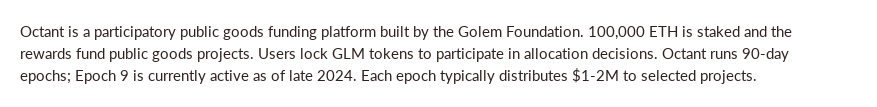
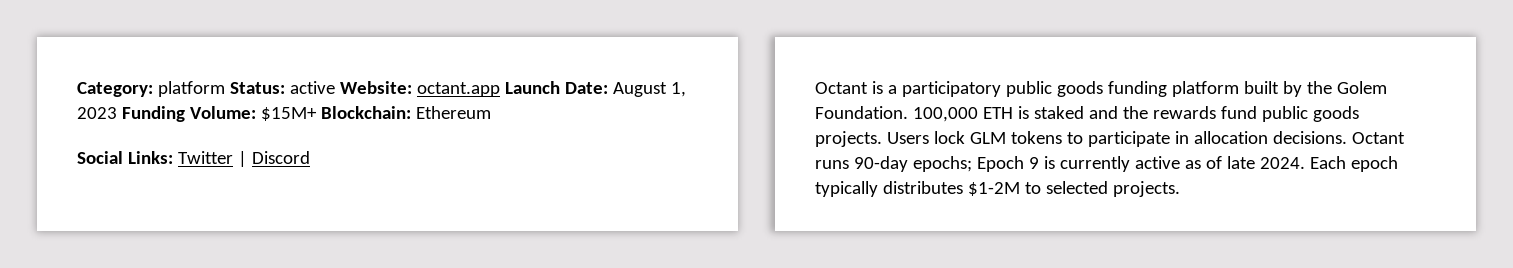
(20, 31) none -> [77,81,686,97] [77,106,491,122] [77,151,310,167] Category: platform Status: active Website: octant.app Launch Date: August 1, 2023 Funding Volume: $15M+ Blockchain: Ethereum // Social Links: Twitter | Discord //

